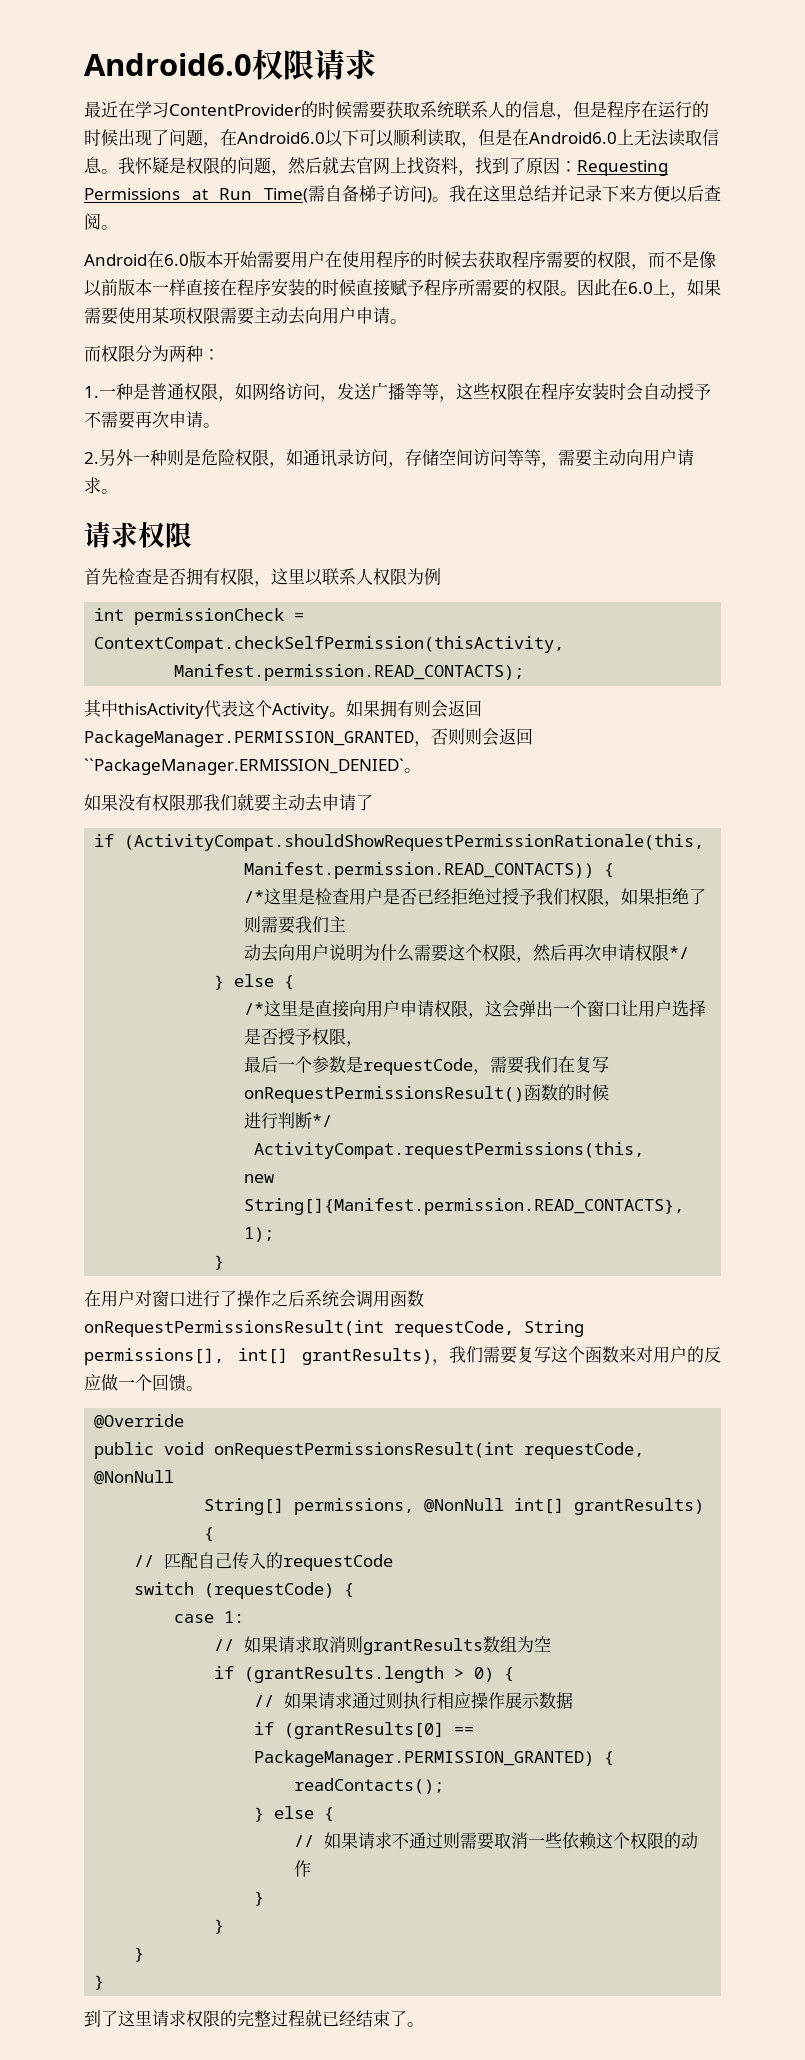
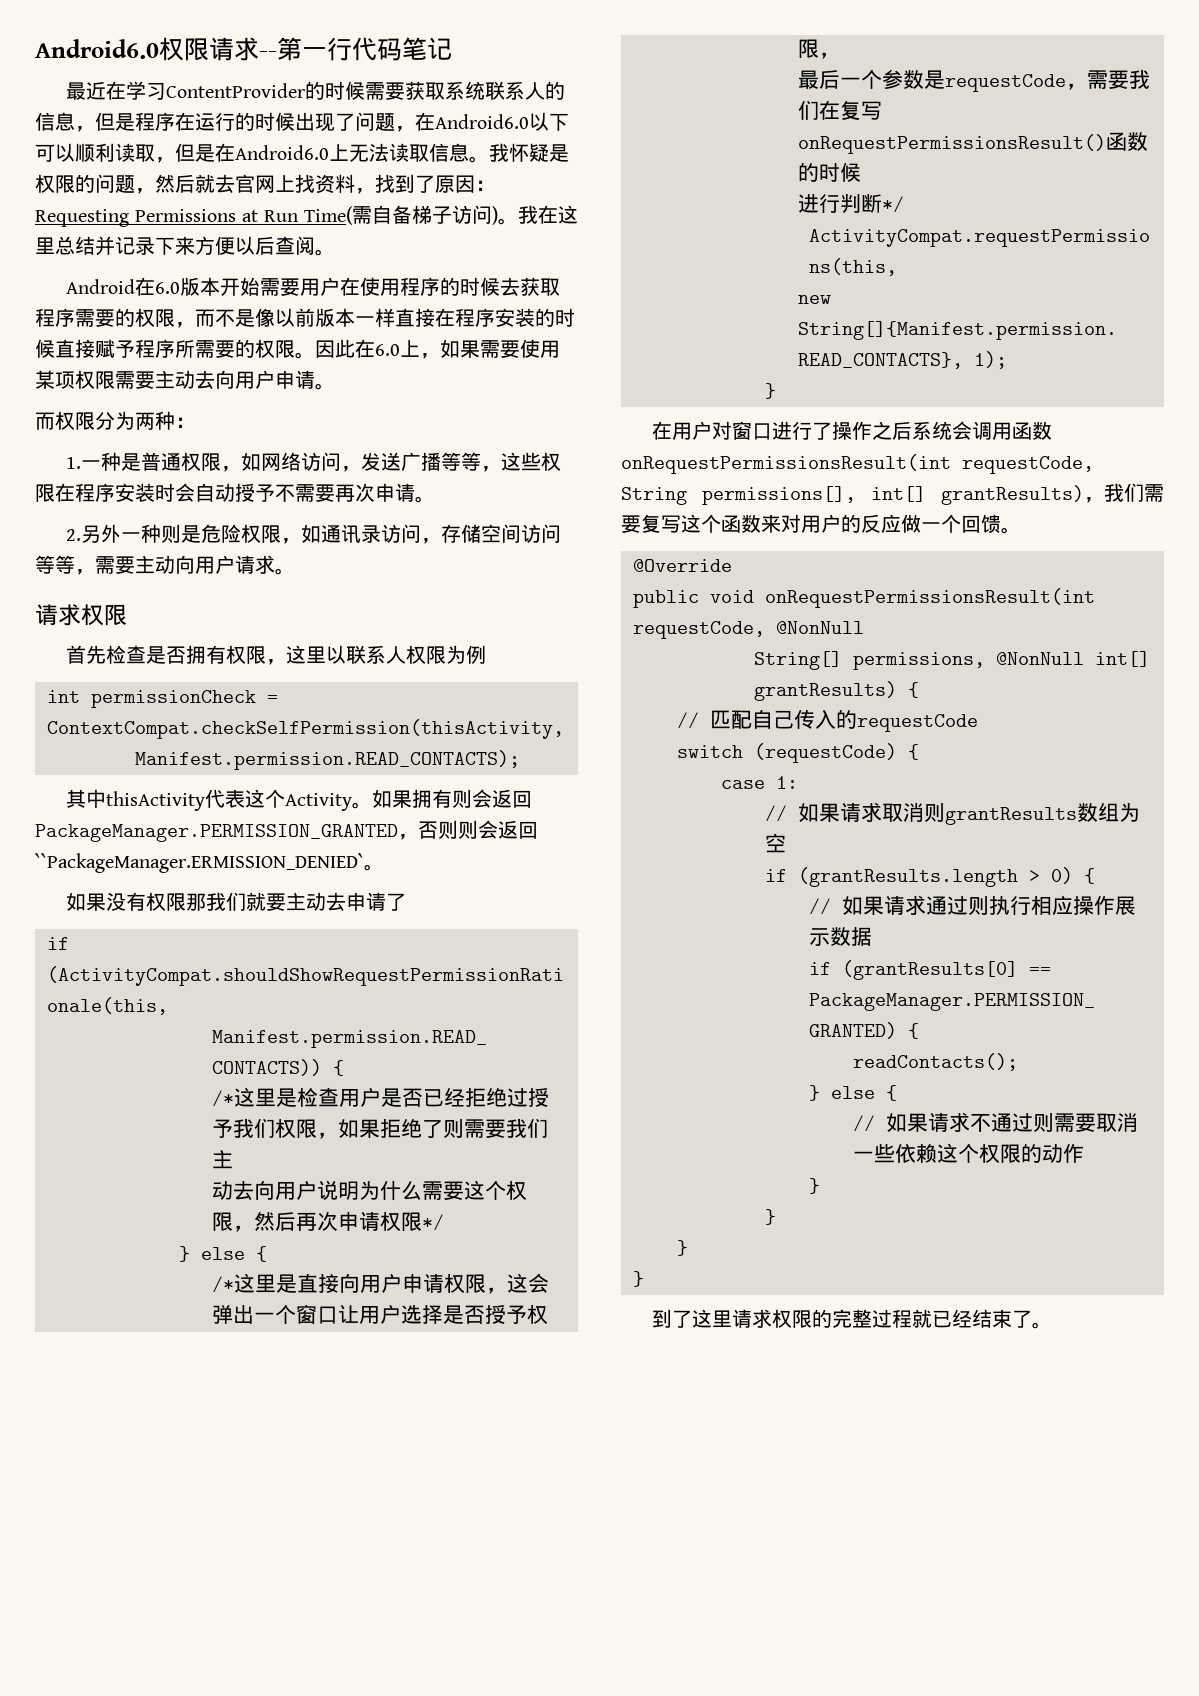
(376, 64) none -> [259,37,452,61] --第一行代码笔记

